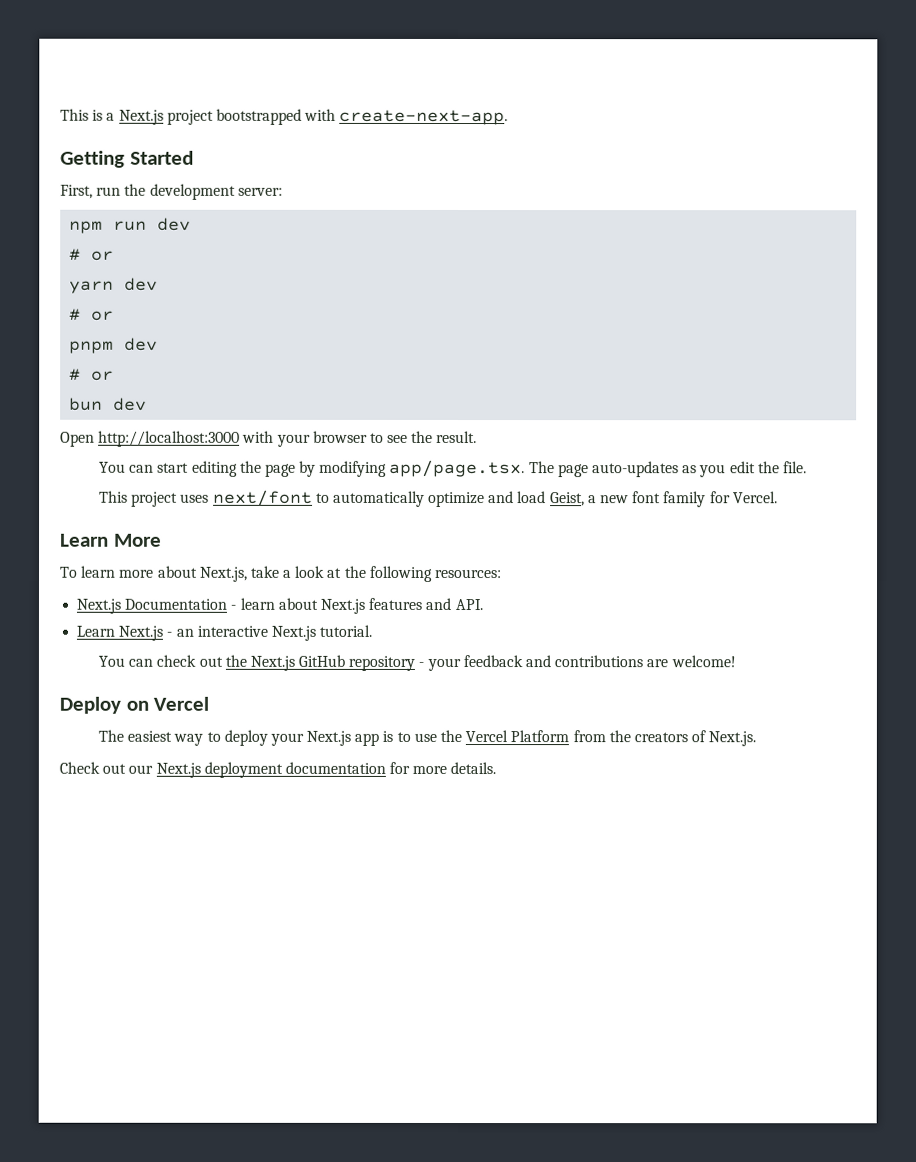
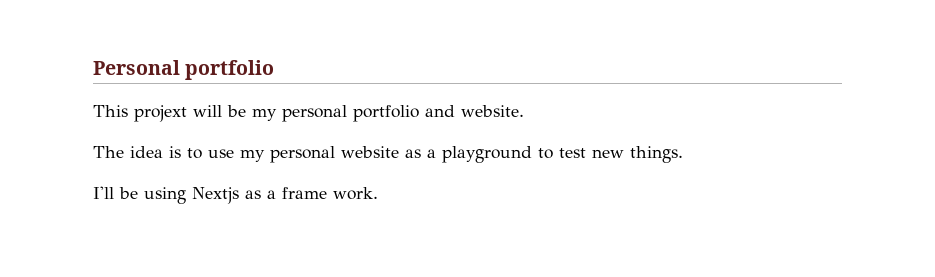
[60,108,509,126] [60,150,194,168] [60,183,283,200] [69,217,192,234] [69,248,115,261] [69,277,159,294] [69,308,115,321] [69,337,159,354] [69,368,115,381] [69,397,148,411] [60,430,478,447] [99,459,807,478] [99,489,778,508] [60,533,162,547] [60,565,503,582] [76,597,483,614] [76,624,373,641] [98,654,736,672] [59,696,210,714] [98,729,757,747] [59,761,497,778] This is a Next.js project bootstrapped with create-next-app. // Getting Started // First, run the development server: // npm run dev // # or // yarn dev // # or // pnpm dev // # or // bun dev // Open http://localhost:3000 with your browser to see the result. // You can start editing the page by modifying app/page.tsx. The page auto-updates as you edit the file. // This project uses next/font to automatically optimize and load Geist, a new font family for Vercel. // Learn More // To learn more about Next.js, take a look at the following resources: // Next.js Documentation - learn about Next.js features and API. // Learn Next.js - an interactive Next.js tutorial. // You can check out the Next.js GitHub repository - your feedback and contributions are welcome! // Deploy on Vercel // The easiest way to deploy your Next.js app is to use the Vercel Platform from the creators of Next.js. // Check out our Next.js deployment documentation for more details. -> [93,60,275,80] [93,105,524,122] [93,146,683,163] [93,186,378,204] Personal portfolio // This projext will be my personal portfolio and website. // The idea is to use my personal website as a playground to test new things. // I'll be using Nextjs as a frame work.

